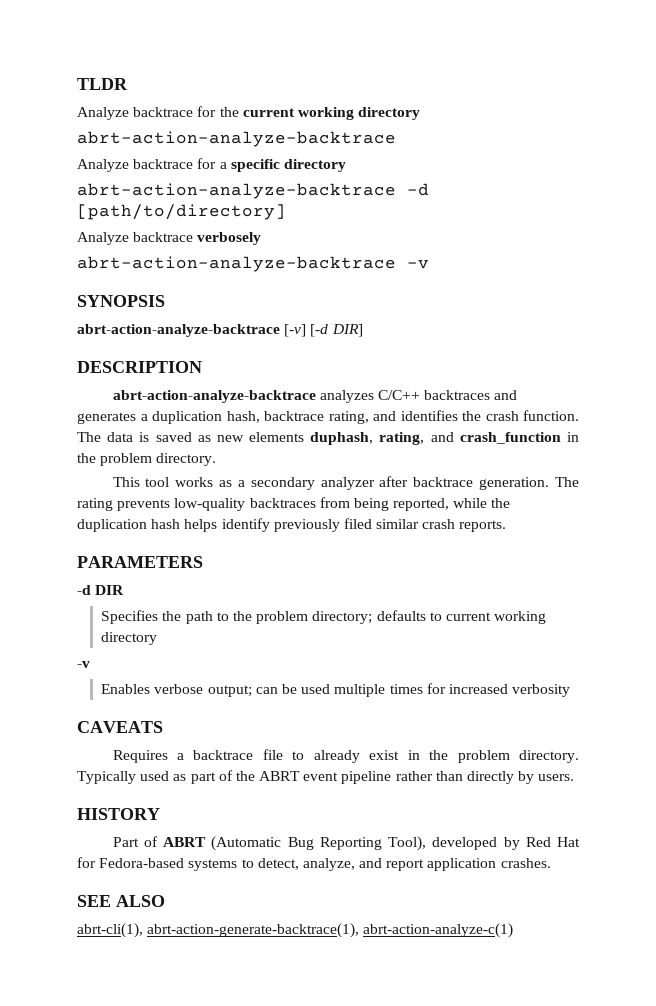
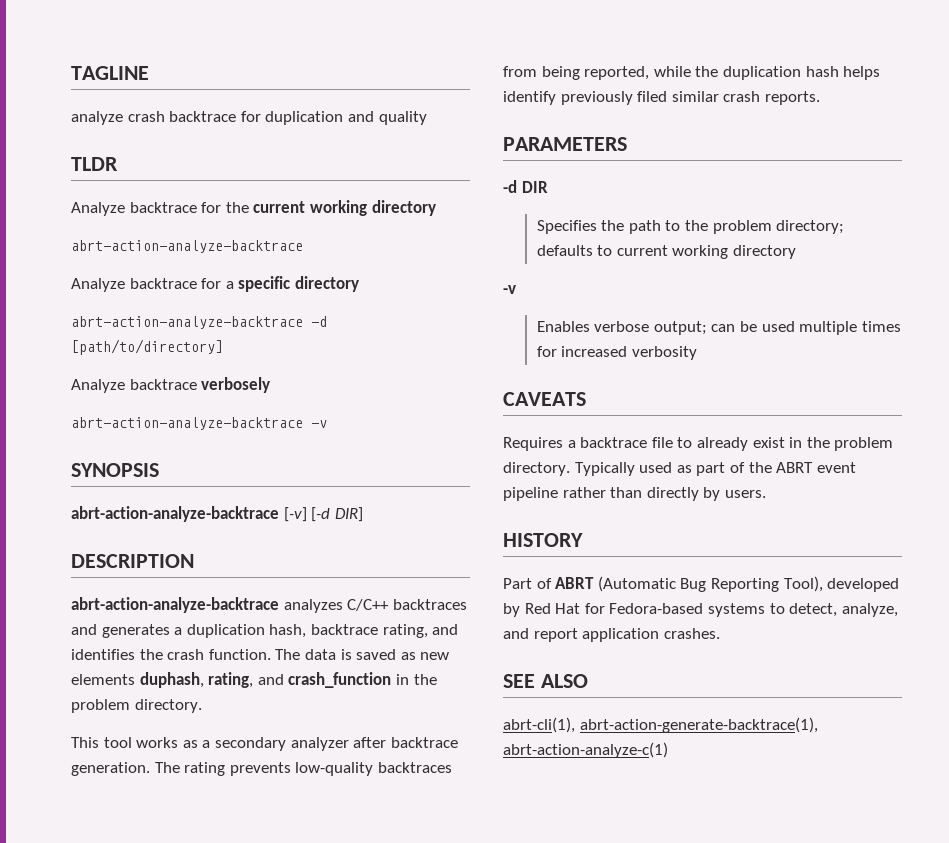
(77, 84) none -> [71,66,149,80] [71,111,427,125] TAGLINE // analyze crash backtrace for duplication and quality //

